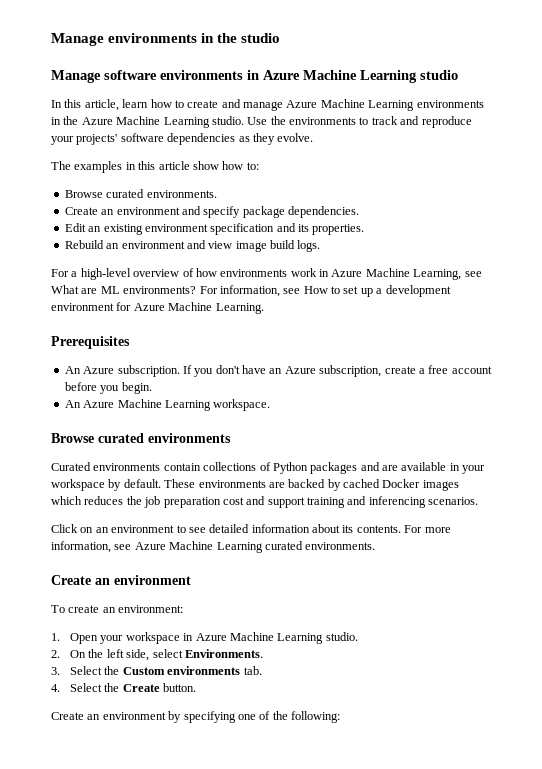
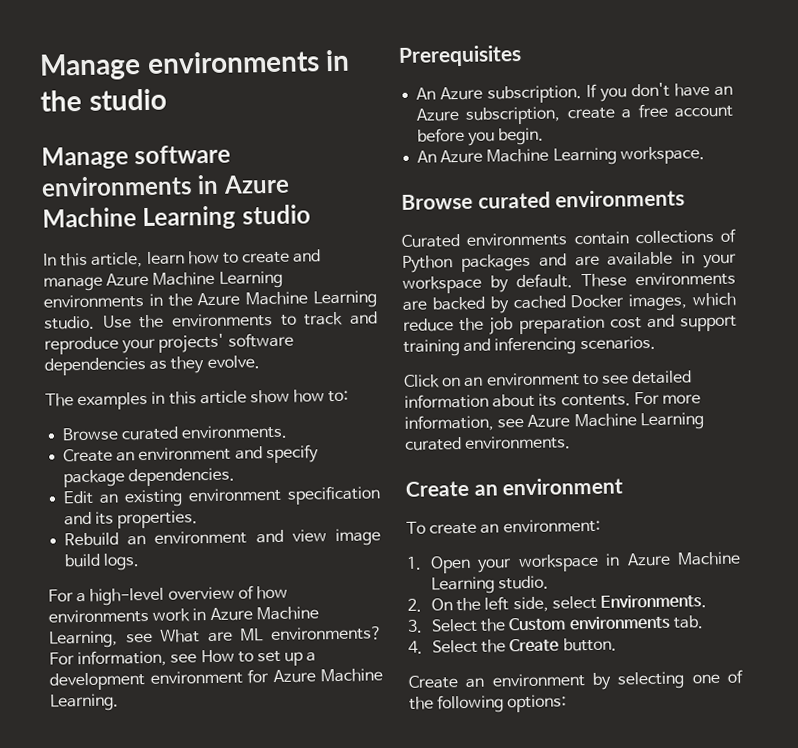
[422,480,459,491] [51,496,124,505] images which reduces -> [628,292,736,312] [403,318,454,332] images, which reduce
[183,711,236,723] specifying -> [617,671,686,690] selecting
[291,711,340,723] following: -> [437,694,568,714] following options:

